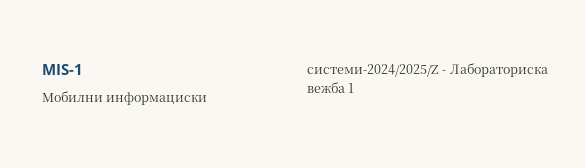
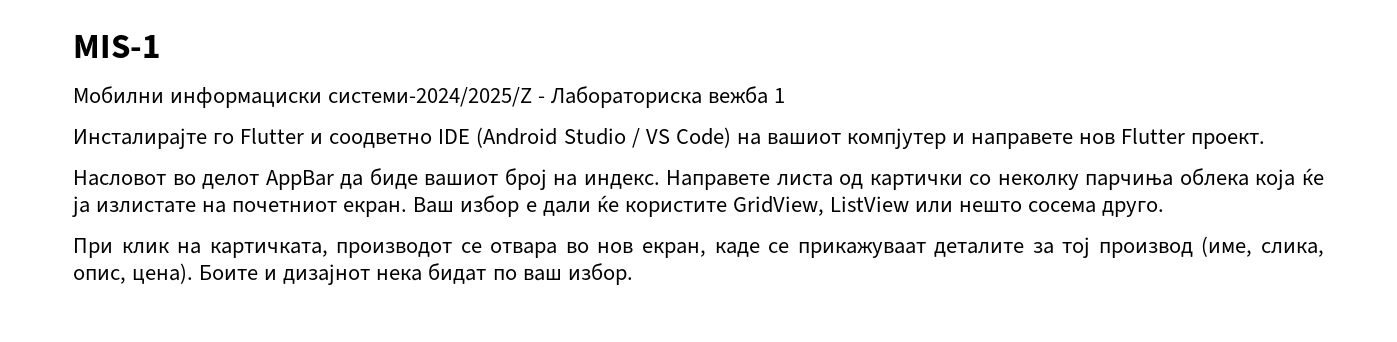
(355, 88) none -> [73,127,1266,149] [73,168,1324,190] [72,195,1165,217] [73,236,1325,258] [73,263,633,285] // Инсталирајте го Flutter и соодветно IDE (Android Studio / VS Code) на вашиот компјутер и направете нов Flutter проект. // Насловот во делот AppBar да биде вашиот број на индекс. Направете листа од картички со неколку парчиња облека која ќе ја излистате на почетниот екран. Ваш избор е дали ќе користите GridView, ListView или нешто сосема друго. // При клик на картичката, производот се отвара во нов екран, каде се прикажуваат деталите за тој производ (име, слика, опис, цена). Боите и дизајнот нека бидат по ваш избор.

